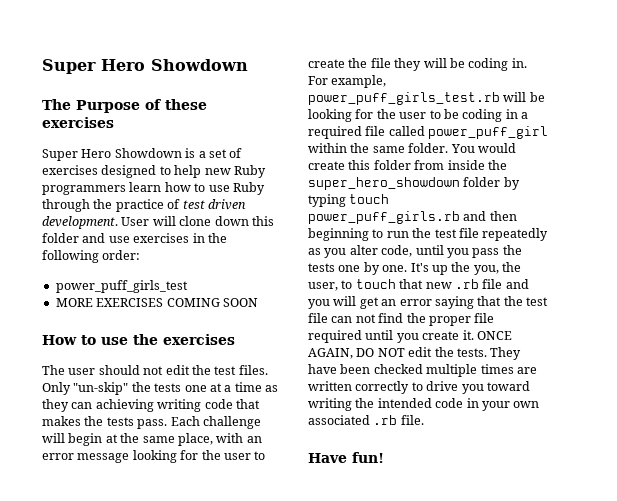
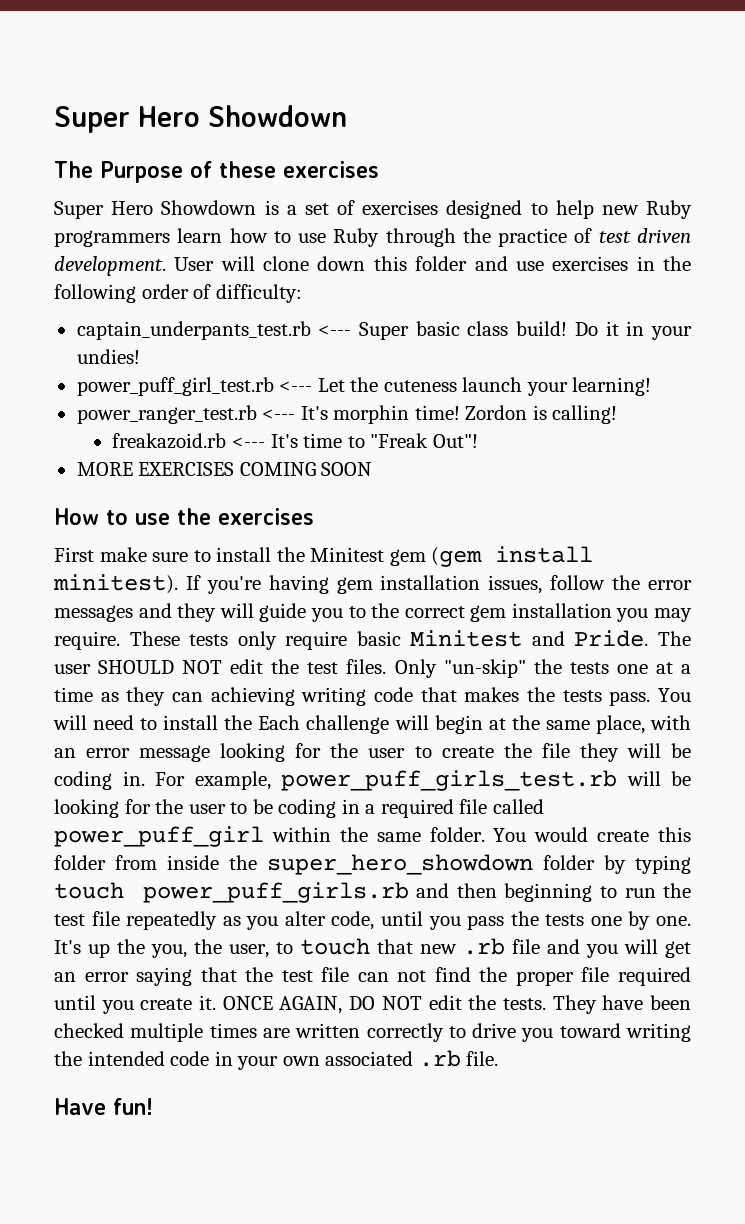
[102,250,141,260] [55,280,188,293] order: // power_puff_girls_test -> [141,284,302,303] [76,321,693,340] [76,349,140,364] [76,377,652,396] [76,405,618,424] [112,433,478,449] order of difficulty: // captain_underpants_test.rb <--- Super basic class build! Do it in your undies! // power_puff_girl_test.rb <--- Let the cuteness launch your learning! // power_ranger_test.rb <--- It's morphin time! Zordon is calling! // freakazoid.rb <--- It's time to "Freak Out"!
[42,365,164,375] The user should not -> [54,546,594,567] [53,574,693,594] [54,603,692,622] [54,630,691,650] [54,660,223,674] First make sure to install the Minitest gem (gem install minitest). If you're having gem installation issues, follow the error messages and they will guide you to the correct gem installation you may require. These tests only require basic Minitest and Pride. The user SHOULD NOT
(168, 424) none -> [658,688,691,702] [53,715,253,730] You will need to install the

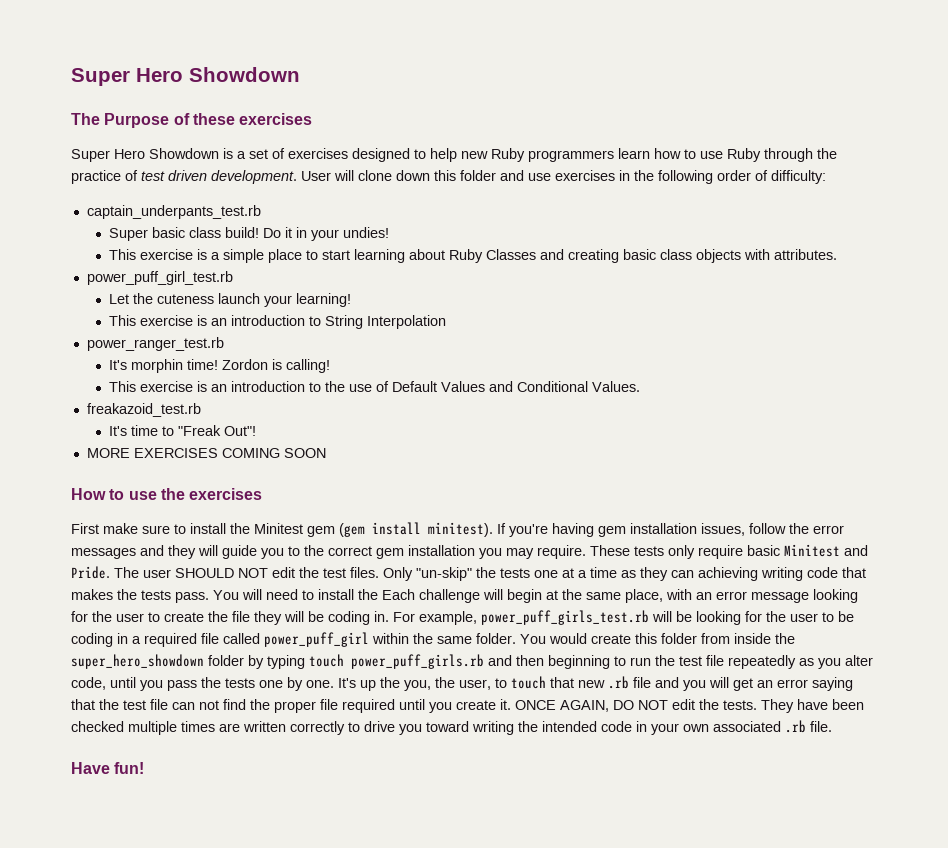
[318,325,352,336] <--- -> (261, 212) //
(140, 356) none -> [108,249,837,263] // This exercise is a simple place to start learning about Ruby Classes and creating basic class objects with attributes.
[279,381,313,392] <--- -> (233, 278) //
(652, 386) none -> [108,315,446,329] // This exercise is an introduction to String Interpolation
[262,409,296,420] <--- -> (224, 344) //
[112,433,265,449] freakazoid.rb <--- -> [108,381,640,392] [86,403,201,417] This exercise is an introduction to the use of Default Values and Conditional Values. // freakazoid_test.rb //

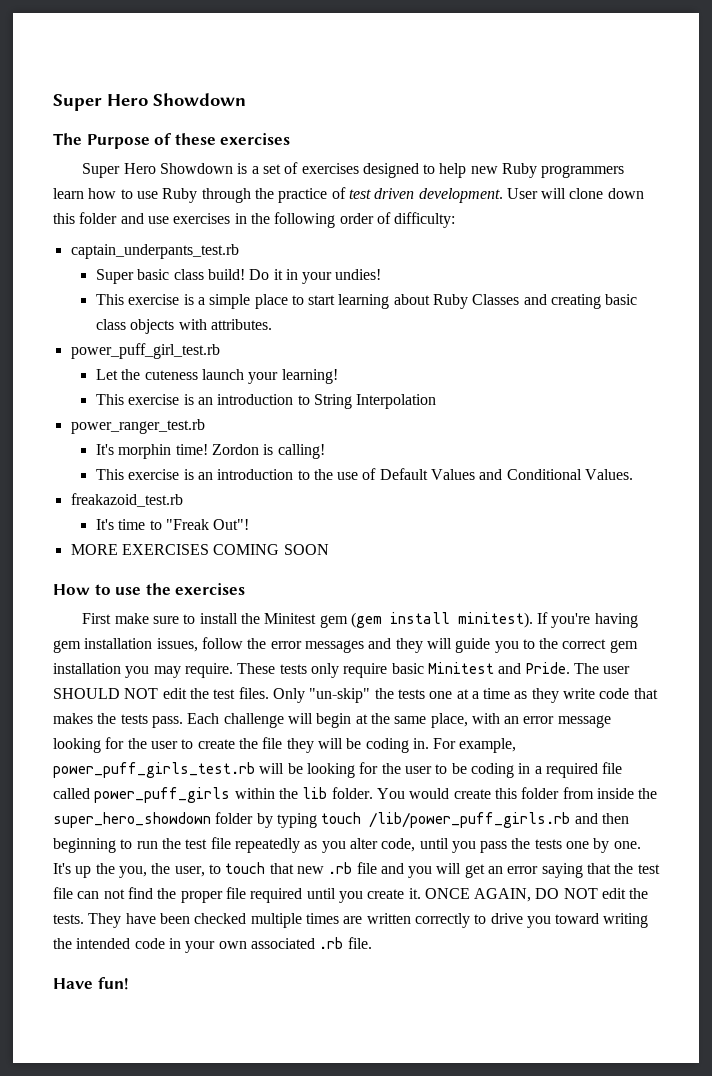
[671,567,803,581] can achieving writing -> [563,688,596,699] write
[213,589,378,600] You will need to install the -> (183, 722) none
[264,632,369,647] power_puff_girl -> [94,787,231,803] power_puff_girls
[437,636,472,644] same -> [302,787,328,799] lib
[351,654,484,669] power_puff_girls.rb -> [369,812,571,828] /lib/power_puff_girls.rb

